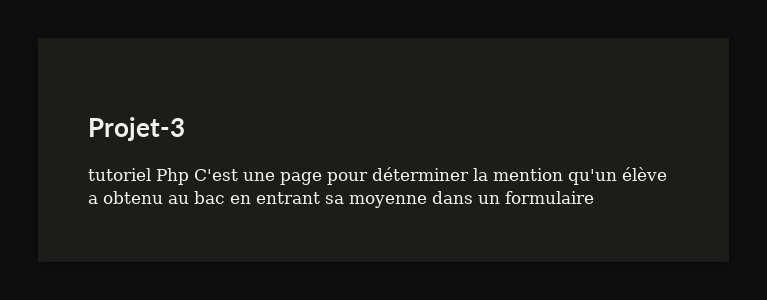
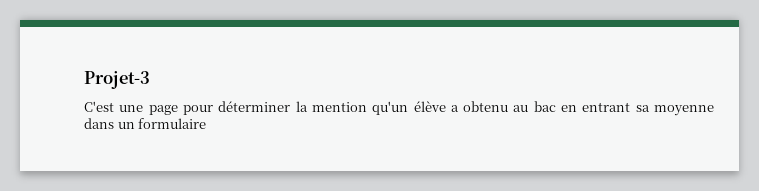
[88,168,189,185] tutoriel Php -> (150, 80) none

